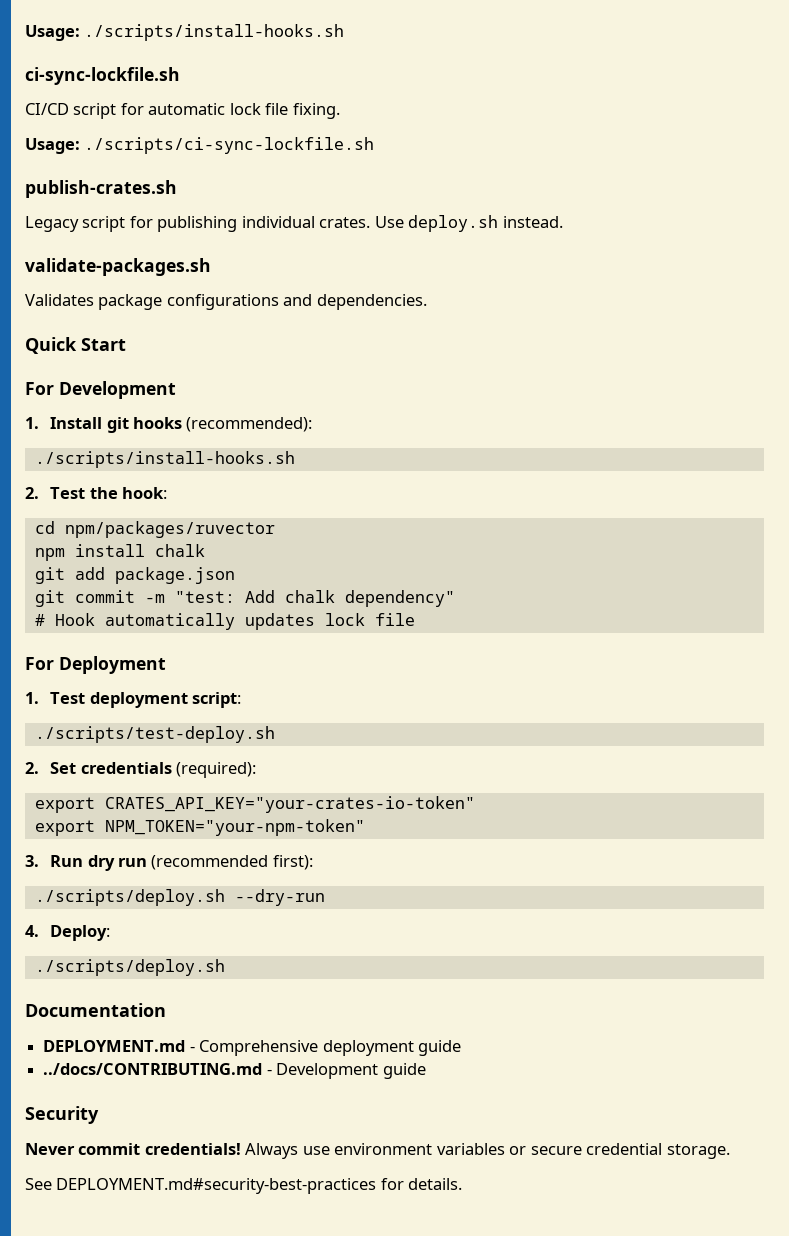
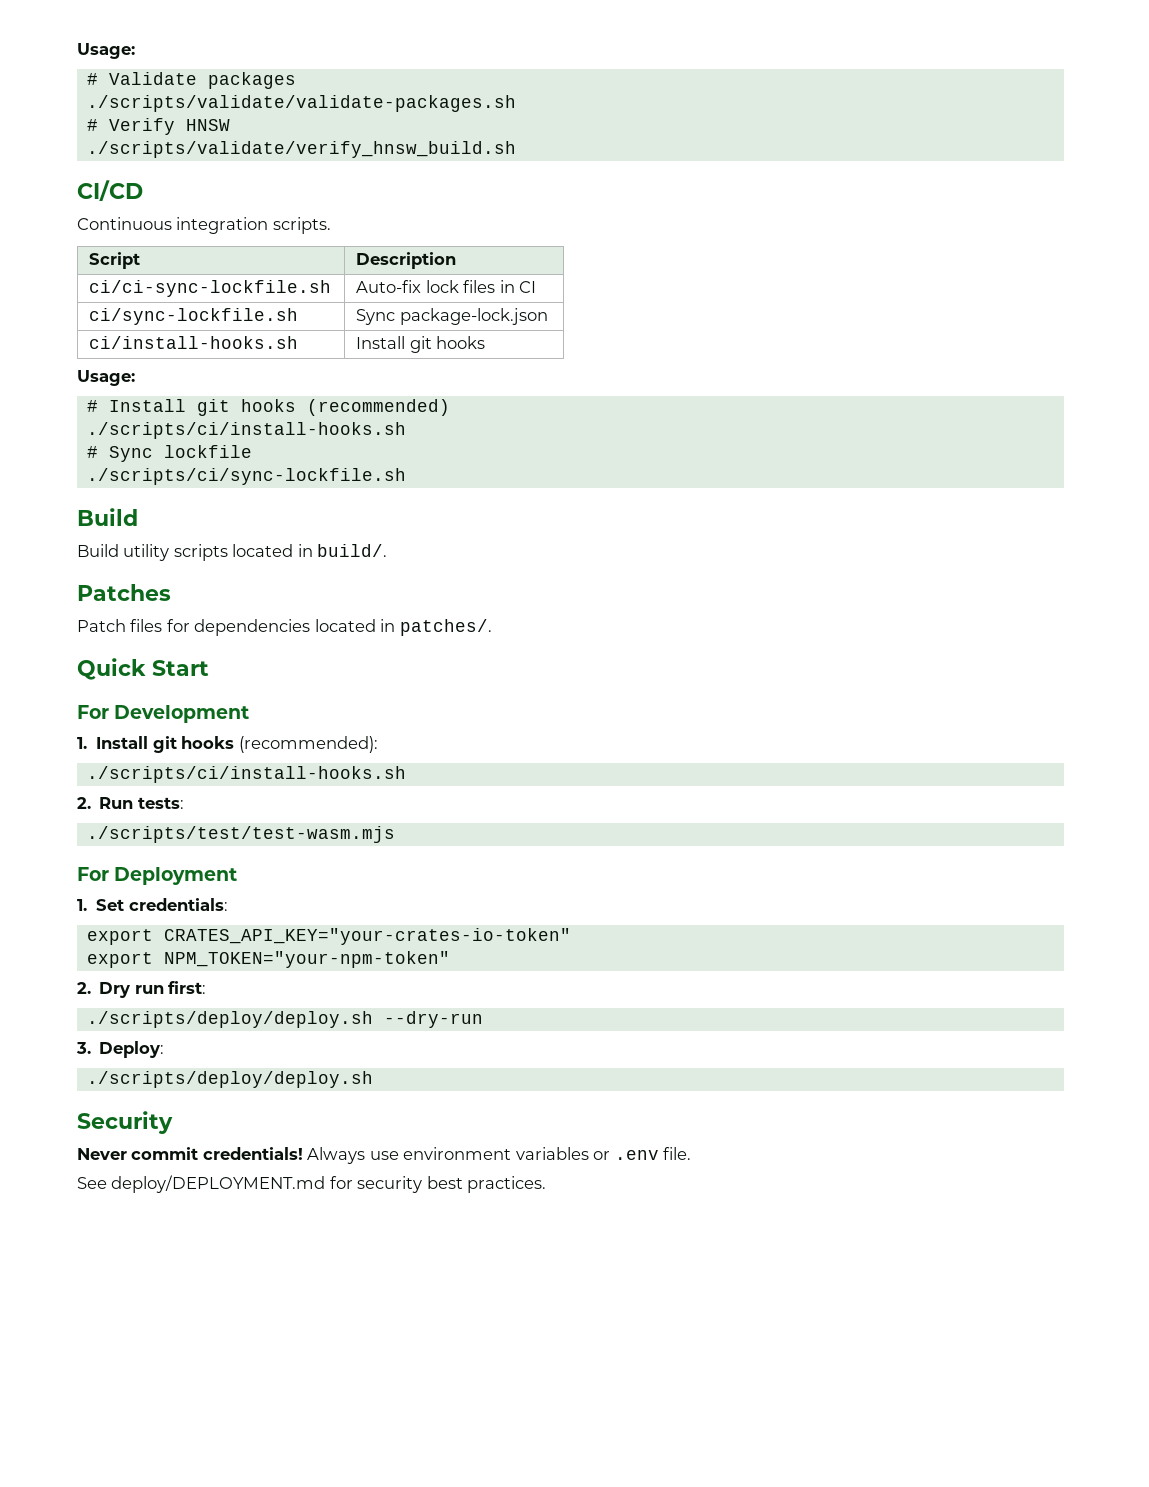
[25,24,345,41] [25,67,180,85] [25,103,340,119] [25,137,375,154] [25,180,177,198] [25,215,563,232] [25,258,211,276] [25,294,427,310] Usage: ./scripts/install-hooks.sh // ci-sync-lockfile.sh // CI/CD script for automatic lock file fixing. // Usage: ./scripts/ci-sync-lockfile.sh // publish-crates.sh // Legacy script for publishing individual crates. Use deploy.sh instead. // validate-packages.sh // Validates package configurations and dependencies. -> [77,43,135,59] [86,72,296,89] [86,95,516,112] [86,118,230,135] [86,141,516,158] [77,180,143,201] [77,217,331,234] [89,252,141,269] [356,252,457,269] [89,280,332,297] [356,280,537,293] [89,308,299,325] [356,308,548,325] [89,336,299,349] [356,336,486,353] [77,370,135,386] [86,399,450,416] [86,422,406,439] [86,445,252,462] [86,468,406,485] [77,508,138,526] [77,544,388,561] [77,584,171,601] [77,619,492,636] Usage: // # Validate packages // ./scripts/validate/validate-packages.sh // # Verify HNSW // ./scripts/validate/verify_hnsw_build.sh // CI/CD // Continuous integration scripts. // Script | Description // ci/ci-sync-lockfile.sh | Auto-fix lock files in CI // ci/sync-lockfile.sh | Sync package-lock.json // ci/install-hooks.sh | Install git hooks // Usage: // # Install git hooks (recommended) // ./scripts/ci/install-hooks.sh // # Sync lockfile // ./scripts/ci/sync-lockfile.sh // Build // Build utility scripts located in build/. // Patches // Patch files for dependencies located in patches/.
[34,451,295,468] [25,487,168,499] [34,521,275,538] [34,544,205,561] [34,567,235,584] [34,590,455,607] [34,613,415,630] [25,656,166,674] [25,692,242,708] [34,726,275,743] [25,762,257,778] [34,796,475,813] [34,819,365,836] [25,855,313,871] [34,889,225,906] ./scripts/install-hooks.sh // 2. Test the hook: // cd npm/packages/ruvector // npm install chalk // git add package.json // git commit -m "test: Add chalk dependency" // # Hook automatically updates lock file // For Deployment // 1. Test deployment script: // ./scripts/test-deploy.sh // 2. Set credentials (required): // export CRATES_API_KEY="your-crates-io-token" // export NPM_TOKEN="your-npm-token" // 3. Run dry run (recommended first): // ./scripts/deploy.sh -> [86,766,406,783] [77,797,184,809] [86,826,395,843] [77,867,238,885] [77,898,228,911] [86,928,571,945] [86,951,450,968] [77,981,207,998] [86,1011,373,1028] ./scripts/ci/install-hooks.sh // 2. Run tests: // ./scripts/test/test-wasm.mjs // For Deployment // 1. Set credentials: // export CRATES_API_KEY="your-crates-io-token" // export NPM_TOKEN="your-npm-token" // 2. Dry run first: // ./scripts/deploy/deploy.sh
[25,925,39,937] 4. -> [76,1042,91,1054] 3.
[34,959,225,976] [25,1003,166,1017] [43,1040,461,1056] [43,1063,426,1079] ./scripts/deploy.sh // Documentation // DEPLOYMENT.md - Comprehensive deployment guide // ../docs/CONTRIBUTING.md - Development guide -> [86,1071,373,1088] ./scripts/deploy/deploy.sh
[530,1143,730,1159] [25,1178,463,1194] secure credential storage. // See DEPLOYMENT.md#security-best-practices for details. -> [614,1147,692,1160] [77,1175,547,1193] .env file. // See deploy/DEPLOYMENT.md for security best practices.

